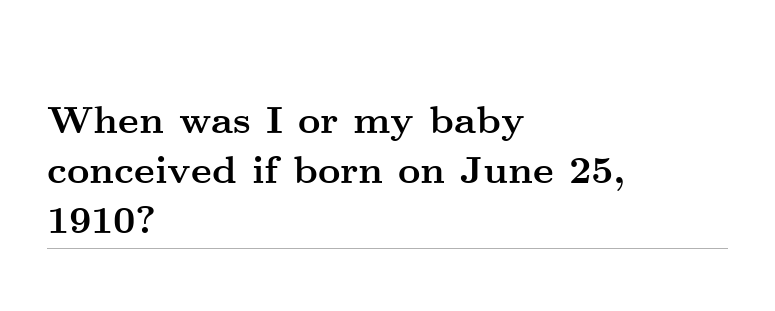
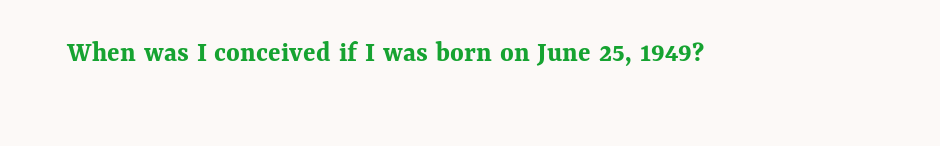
[298,106,525,141] [47,156,282,183] or my baby conceived if -> [214,41,428,61] conceived if I was
[47,206,156,233] 1910? -> [640,42,705,61] 1949?

